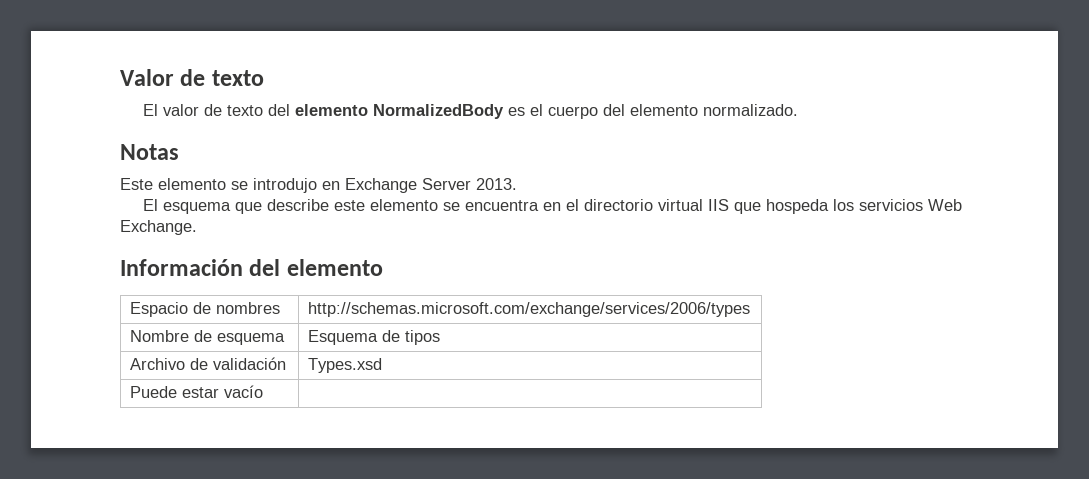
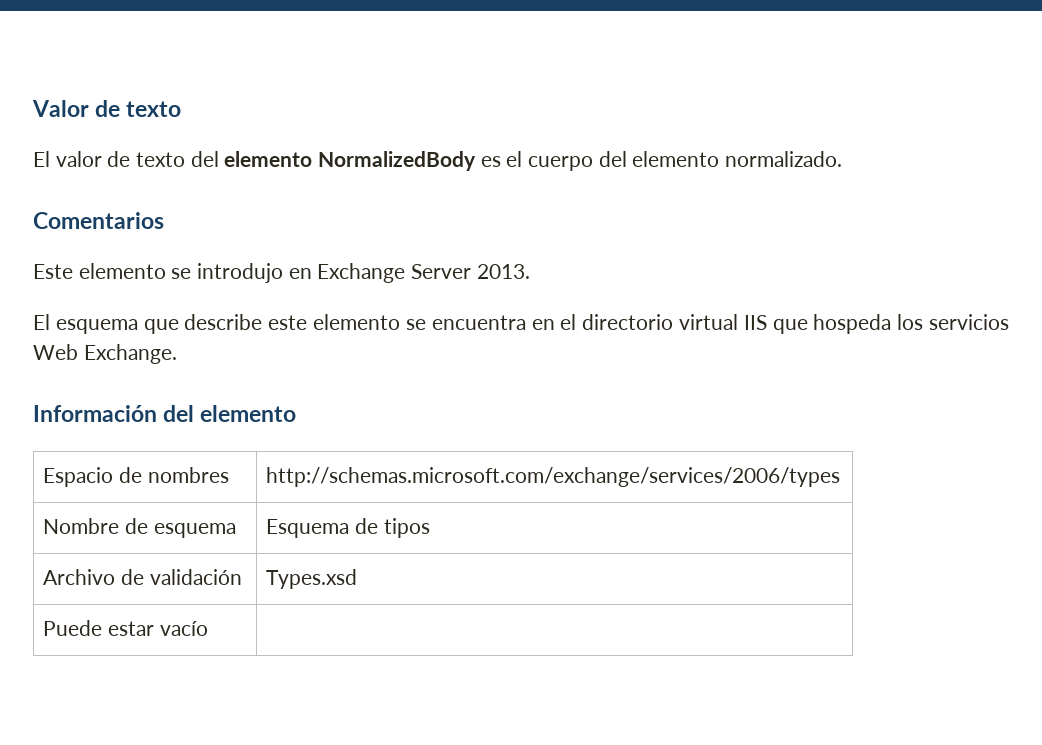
[120,144,179,160] Notas -> [33,212,164,229] Comentarios

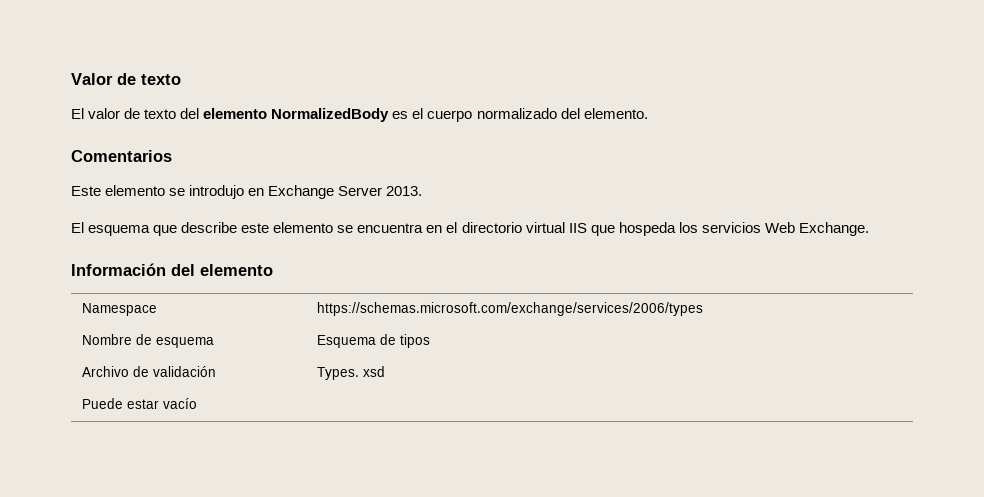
[598,151,843,167] del elemento normalizado. -> [476,108,648,119] normalizado del elemento.
[43,467,229,487] [266,467,841,487] Espacio de nombres | http://schemas.microsoft.com/exchange/services/2006/types -> [82,303,158,316] [317,302,704,316] Namespace | https://schemas.microsoft.com/exchange/services/2006/types
[266,569,358,589] Types.xsd -> [317,366,386,380] Types. xsd

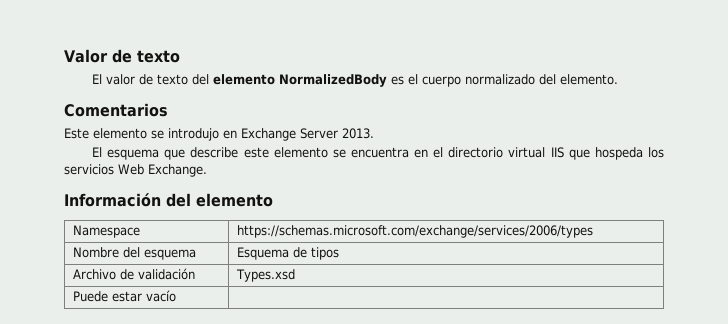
[136,334,153,345] de -> [122,247,140,258] del
[317,366,386,380] Types. xsd -> [235,269,295,282] Types.xsd

